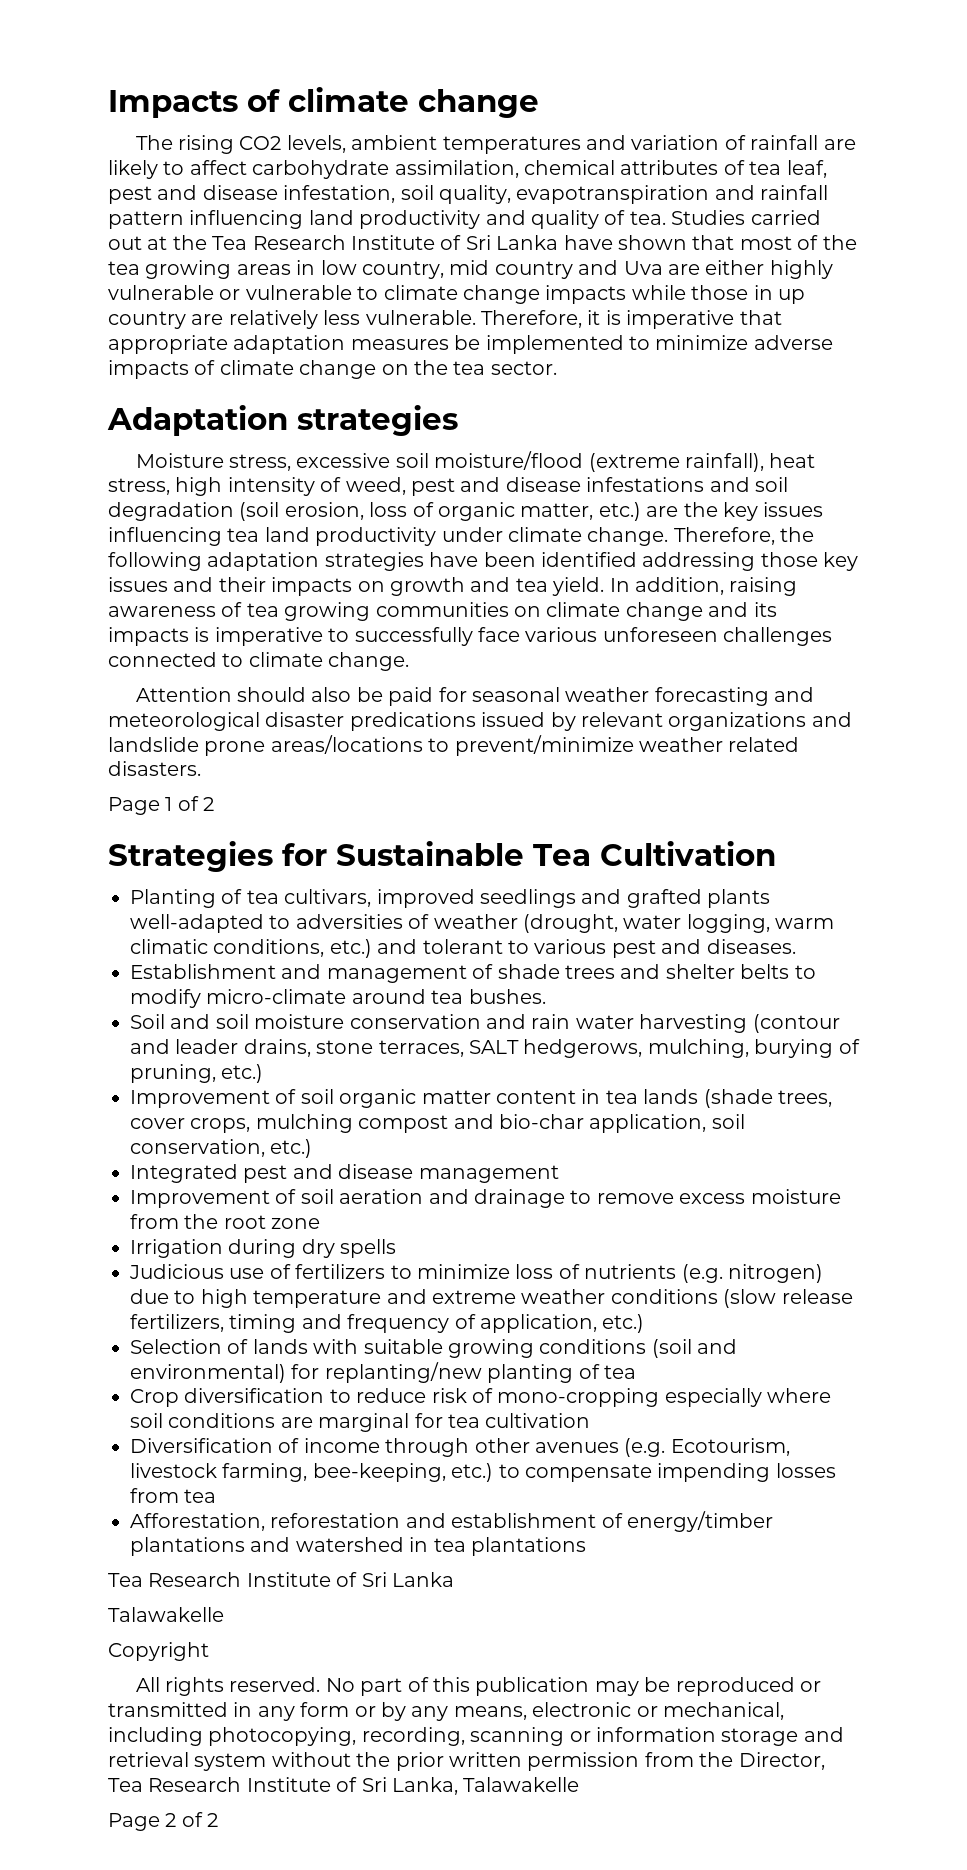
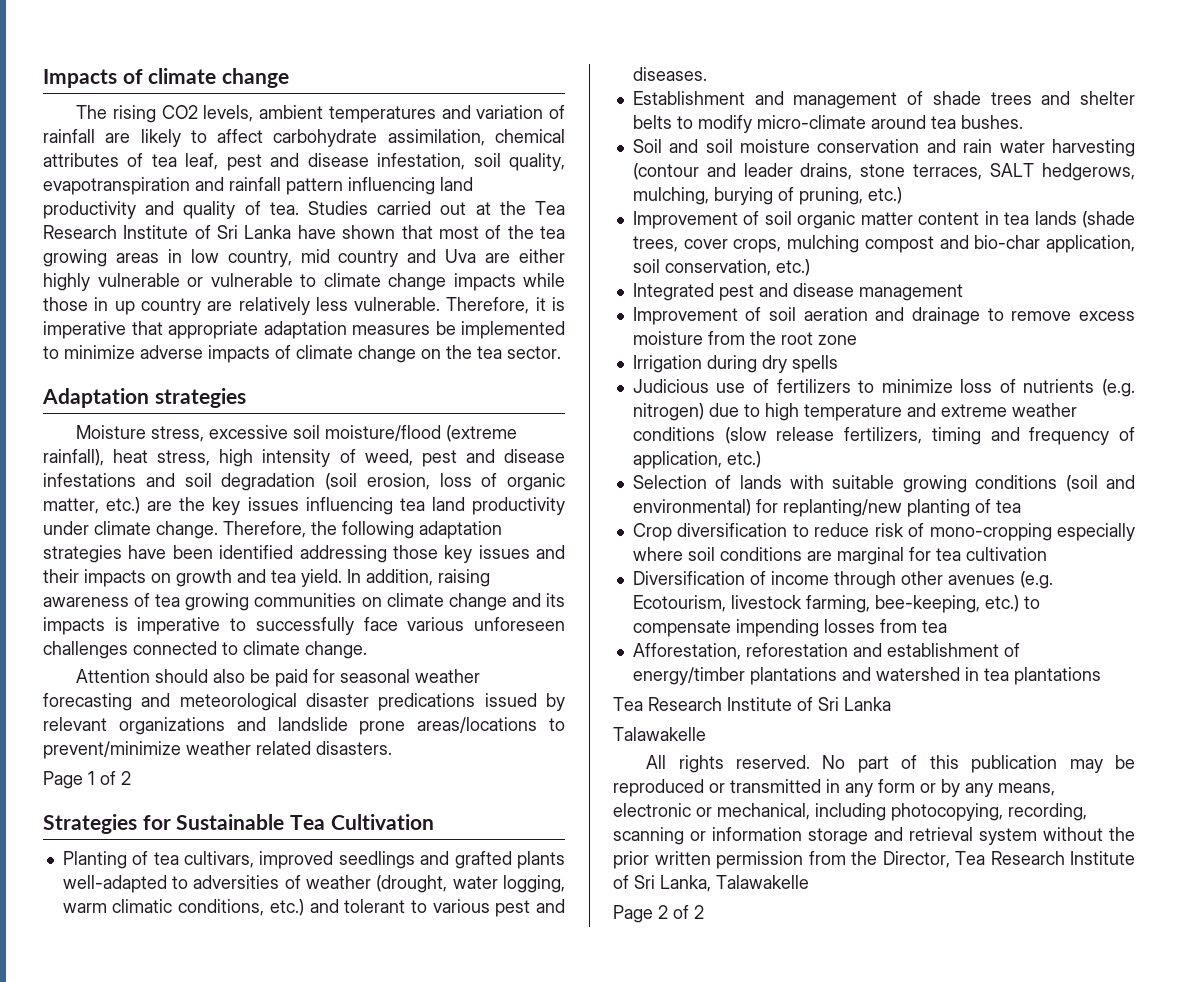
[108,1642,209,1661] // Copyright -> (706, 734) none

